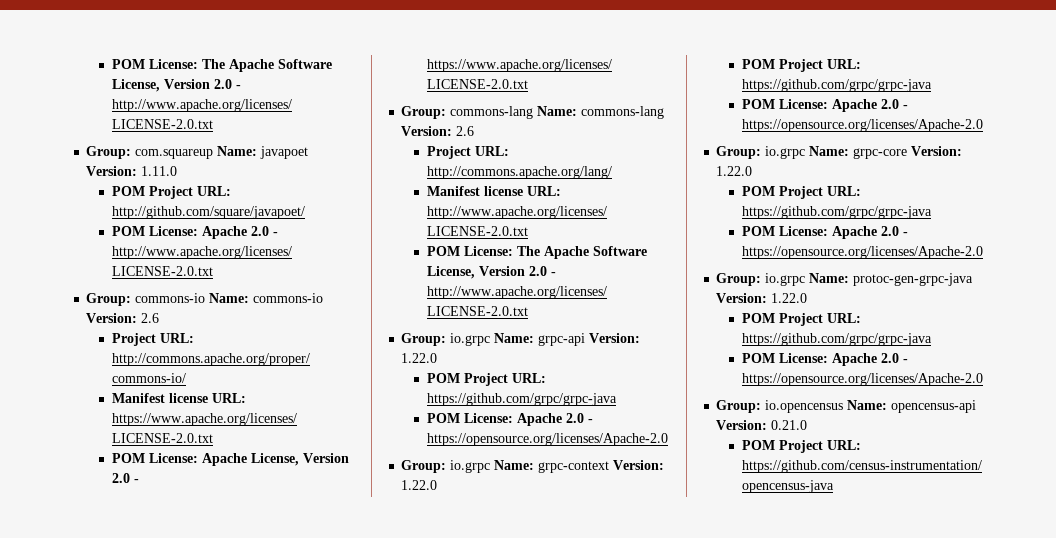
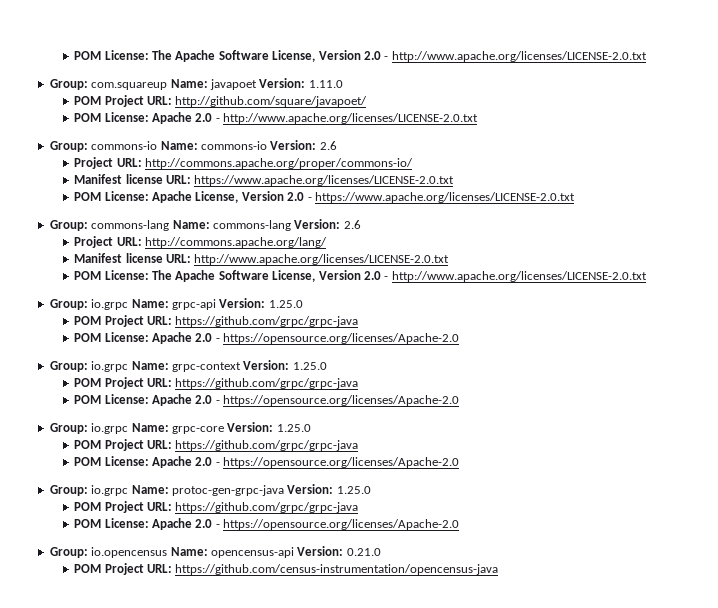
[401,353,438,363] 1.22.0 -> [268,300,303,308] 1.25.0
[401,480,438,490] 1.22.0 -> [292,362,327,370] 1.25.0
[716,166,753,176] 1.22.0 -> [276,424,311,432] 1.25.0
[771,293,808,303] 1.22.0 -> [336,486,371,494] 1.25.0

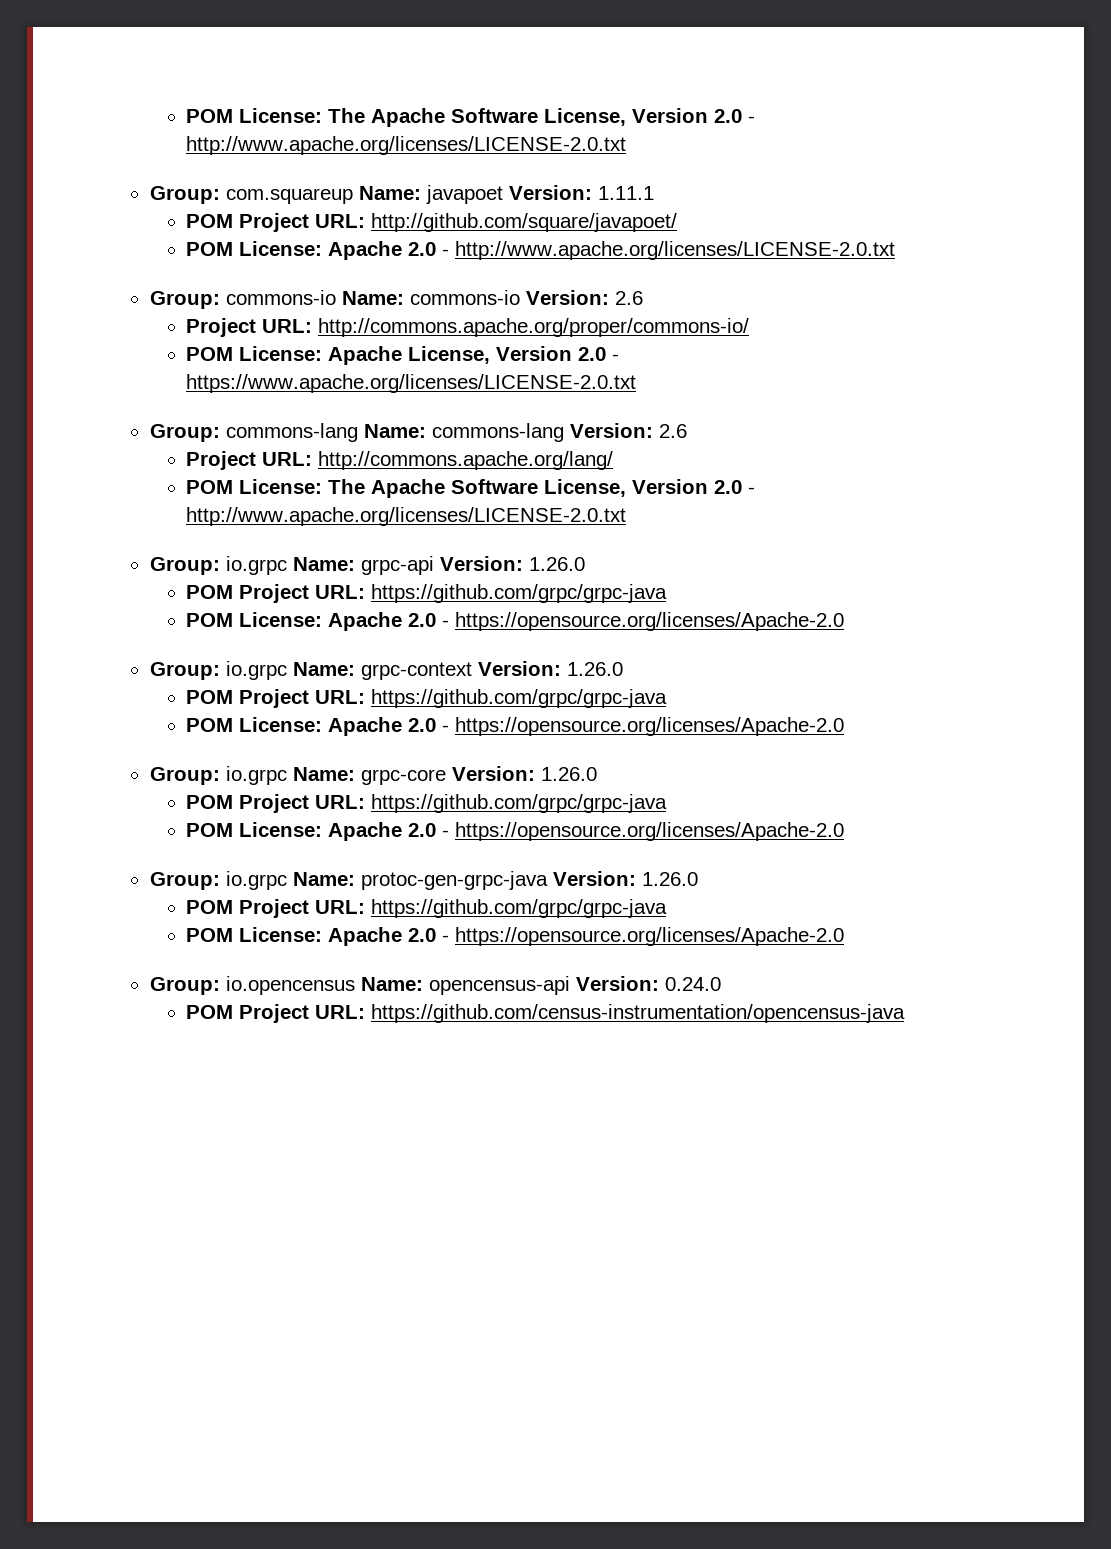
[308,80,343,88] 1.11.0 -> [597,186,654,200] 1.11.1
[74,174,455,186] // Manifest license URL: https://www.apache.org/licenses/LICENSE-2.0.txt -> (750, 327) none
[74,253,450,265] // Manifest license URL: http://www.apache.org/licenses/LICENSE-2.0.txt -> (614, 460) none
[268,300,303,308] 1.25.0 -> [528,557,585,571] 1.26.0
[292,362,327,370] 1.25.0 -> [566,662,623,676] 1.26.0
[276,424,311,432] 1.25.0 -> [540,767,597,781] 1.26.0
[336,486,371,494] 1.25.0 -> [641,872,698,886] 1.26.0
[346,548,381,556] 0.21.0 -> [664,977,721,991] 0.24.0

